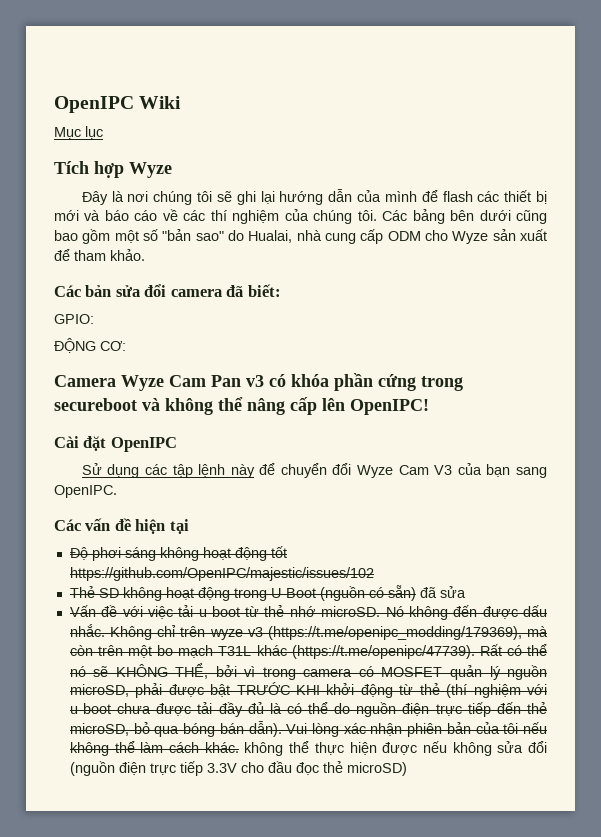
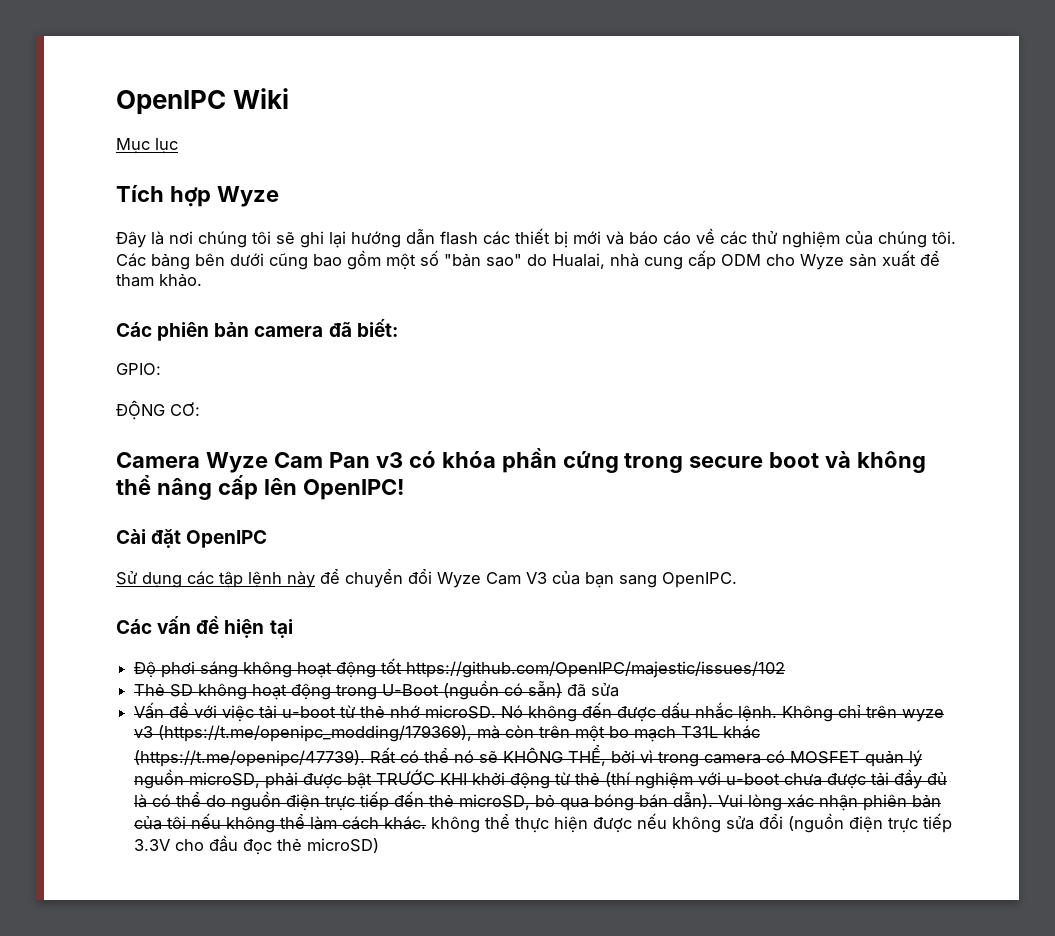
[357,190,438,202] của mình để -> (435, 237) none
[210,210,227,221] thí -> [752,231,777,244] thử
[85,284,167,297] bản sửa đổi -> [157,322,250,341] phiên bản
[54,398,137,411] secureboot -> [689,452,820,468] secure boot
[69,624,105,637] nhắc. -> [695,702,778,722] nhắc lệnh.

